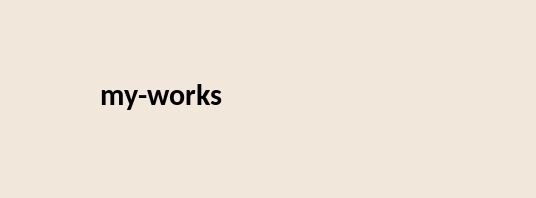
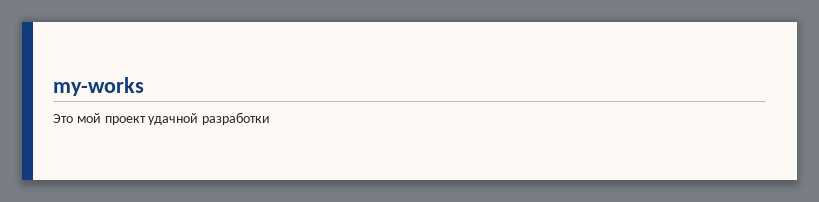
(222, 97) none -> [53,112,271,125] // Это мой проект удачной разработки

